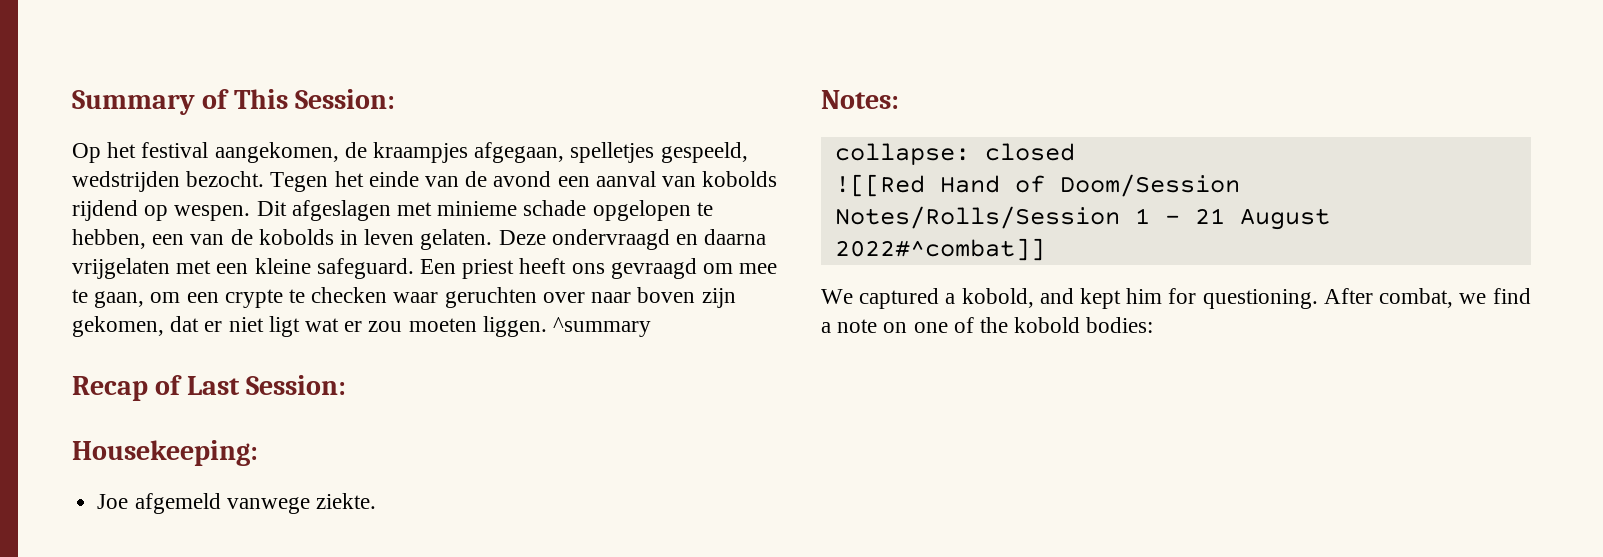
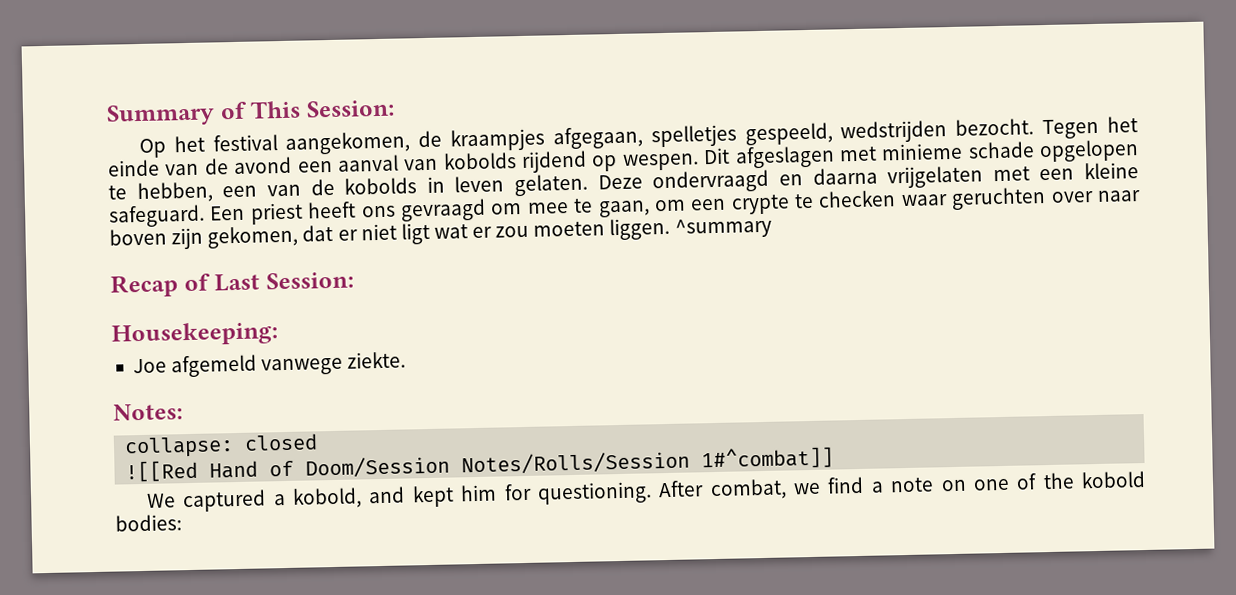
[1134,208,1330,230] [834,238,1045,261] 1 - 21 August 2022#^combat]] -> [701,446,835,471] 1#^combat]]

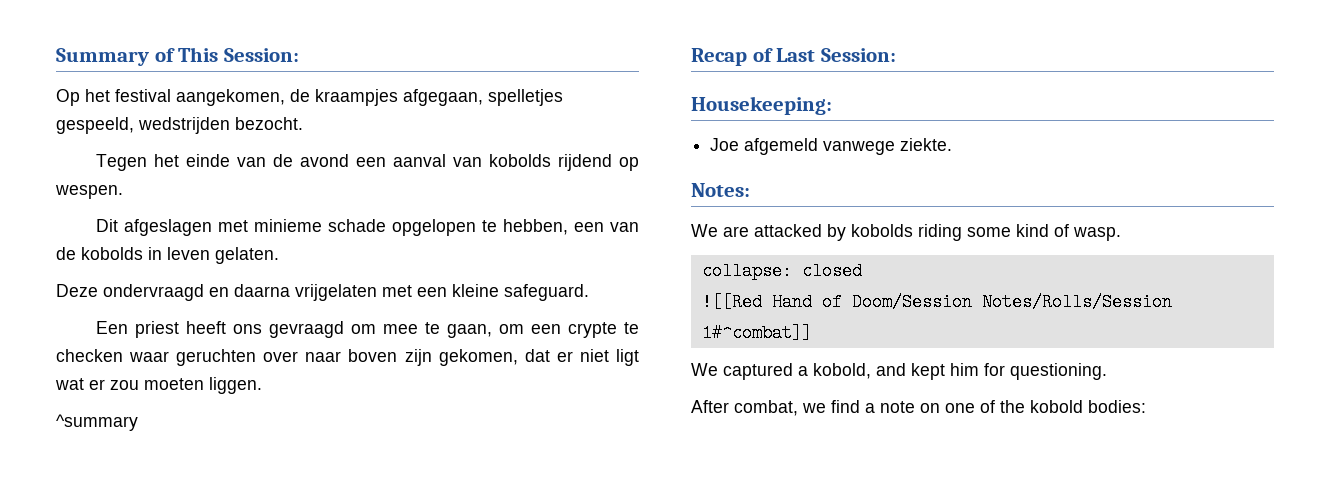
(1035, 127) none -> (303, 123) //
(699, 162) none -> (123, 192) //
(588, 185) none -> (279, 255) //
(205, 216) none -> (589, 292) //
(671, 229) none -> (262, 385) //
(183, 412) none -> [691,224,1121,241] // We are attacked by kobolds riding some kind of wasp.
(652, 493) none -> (1107, 371) //

